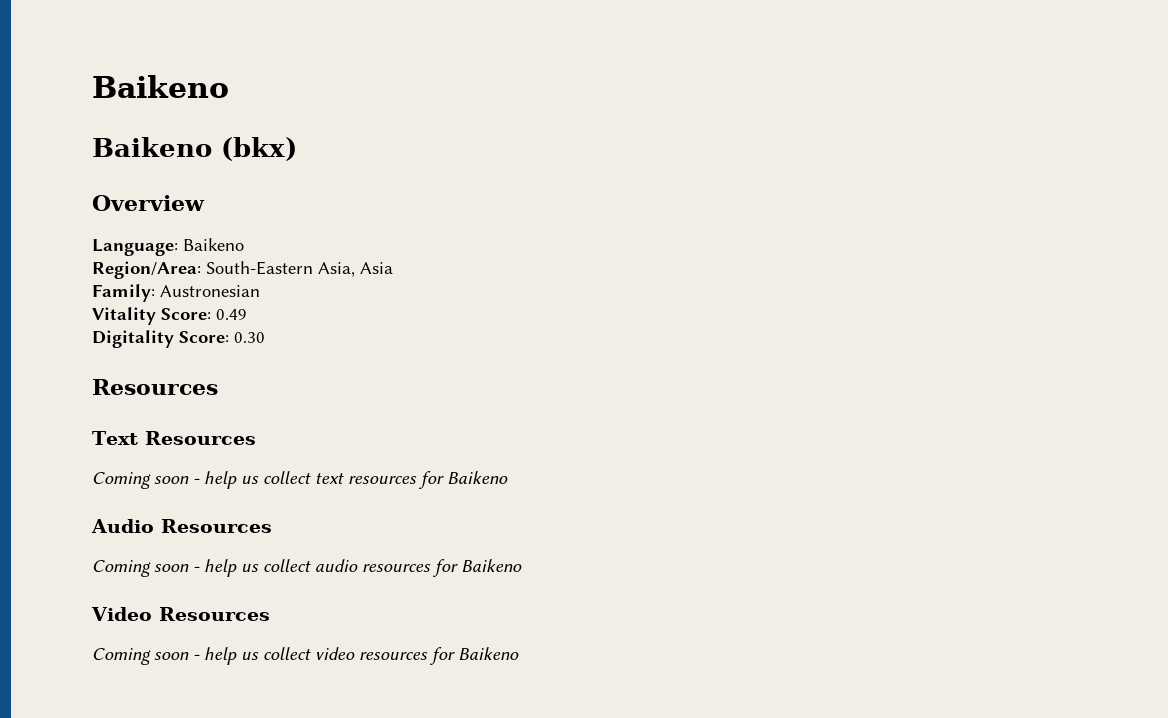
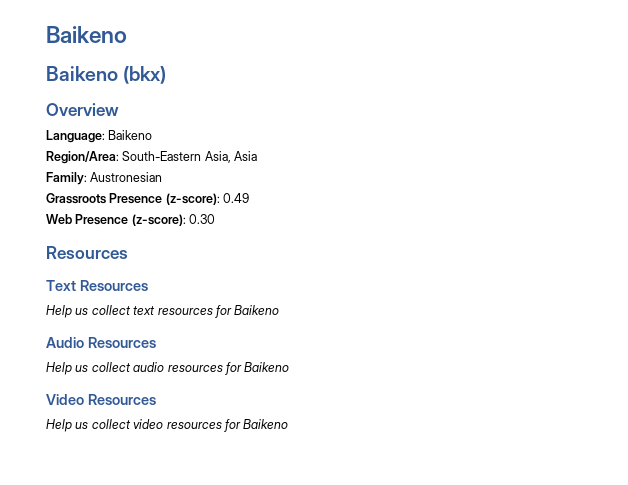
[92,307,247,325] [92,330,229,348] Vitality Score: 0.49 // Digitality Score: -> [46,193,250,205] [46,214,186,226] Grassroots Presence (z-score): 0.49 // Web Presence (z-score):
[92,471,237,489] Coming soon - help -> [46,305,72,318] Help
[92,559,237,577] Coming soon - help -> [46,362,72,375] Help
[92,647,237,665] Coming soon - help -> [46,419,72,432] Help

